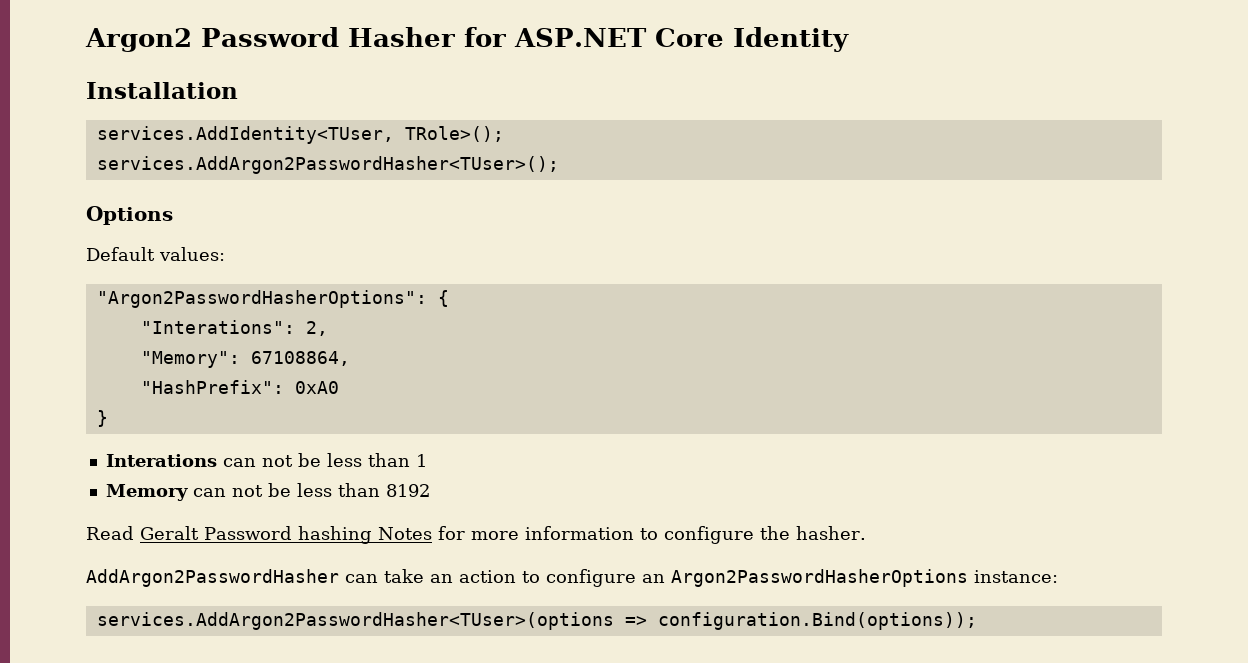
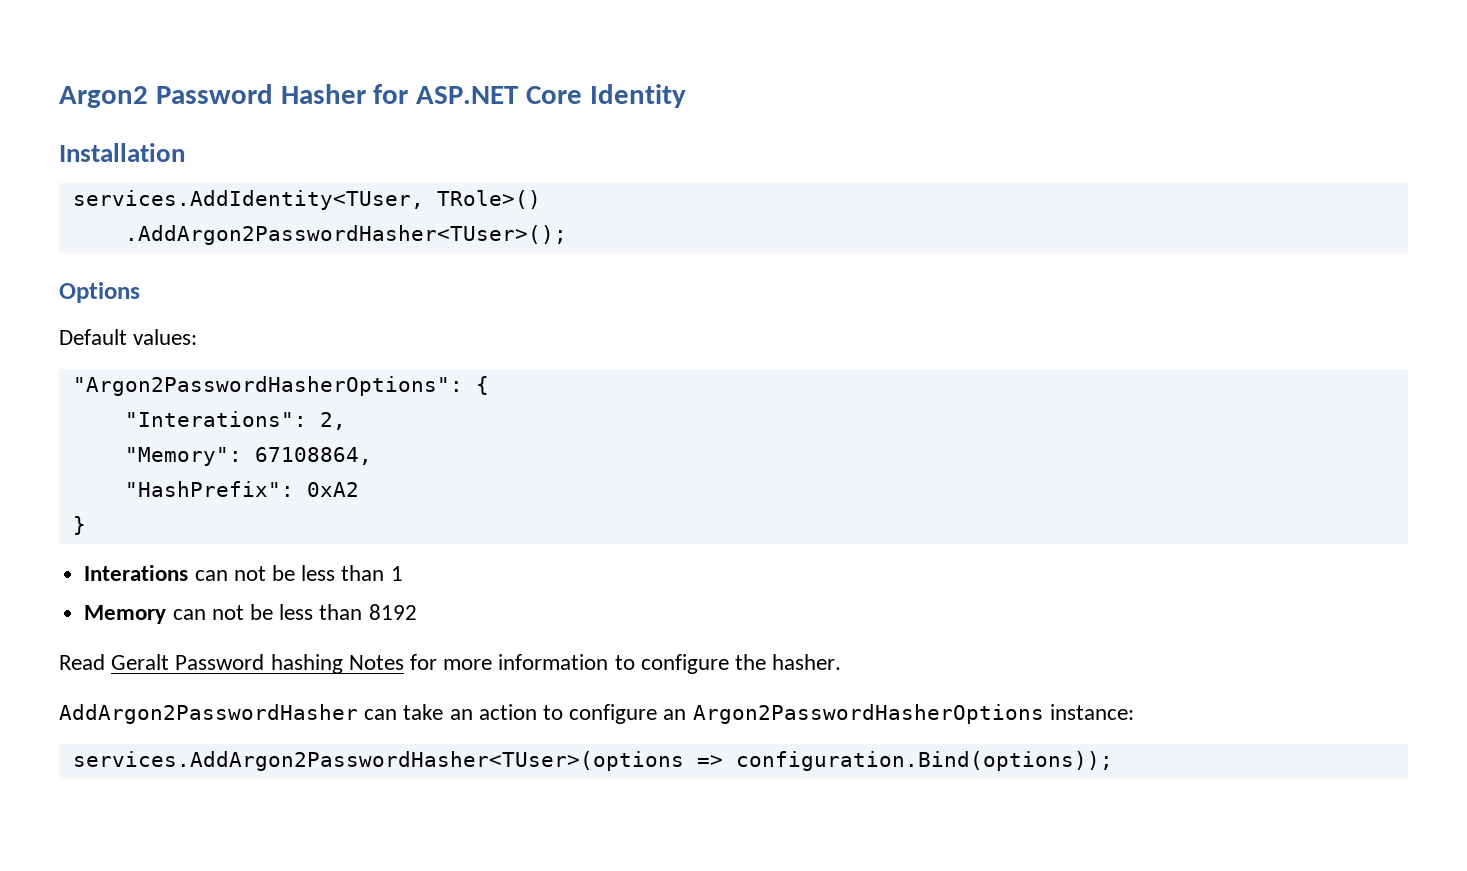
[404,126,504,142] [96,156,559,174] TRole>(); // services.AddArgon2PasswordHasher<TUser>(); -> [436,190,541,209] [124,225,567,245] TRole>() // .AddArgon2PasswordHasher<TUser>();
[294,381,339,394] 0xA0 -> [306,482,359,497] 0xA2

